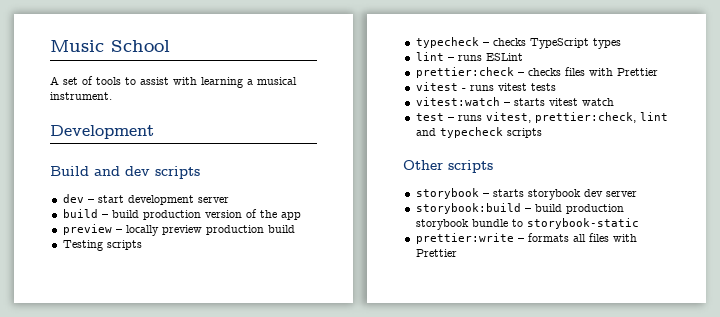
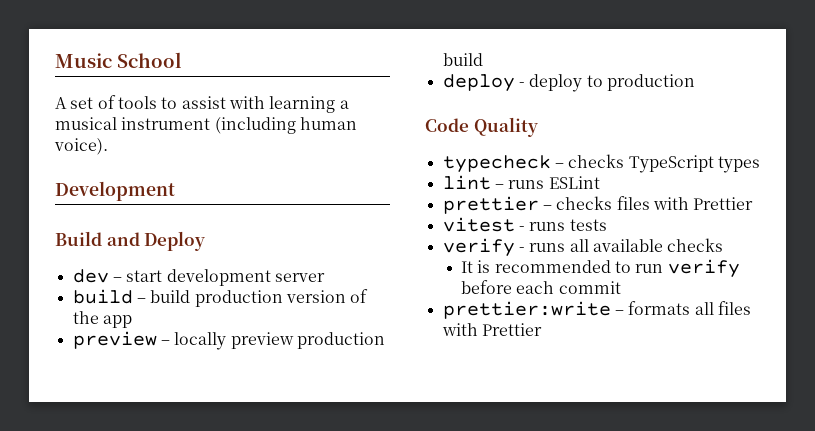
[50,92,112,100] instrument. -> [121,117,357,134] [54,138,108,155] instrument (including human voice).
[125,166,200,179] dev scripts -> [144,231,206,251] Deploy
[62,240,142,251] Testing scripts -> [442,74,695,92] [425,117,538,137] deploy - deploy to production // Code Quality
[415,67,514,78] prettier:check -> [442,196,539,214] prettier
[497,83,527,91] vitest -> (566, 226) none
[415,97,614,106] [415,112,668,123] [415,127,542,138] [403,160,493,173] [415,188,637,200] [415,203,624,214] [415,218,639,230] vitest:watch – starts vitest watch // test – runs vitest, prettier:check, lint and typecheck scripts // Other scripts // storybook – starts storybook dev server // storybook:build – build production storybook bundle to storybook-static -> [442,238,724,257] [461,259,740,278] [461,280,621,294] verify - runs all available checks // It is recommended to run verify before each commit

